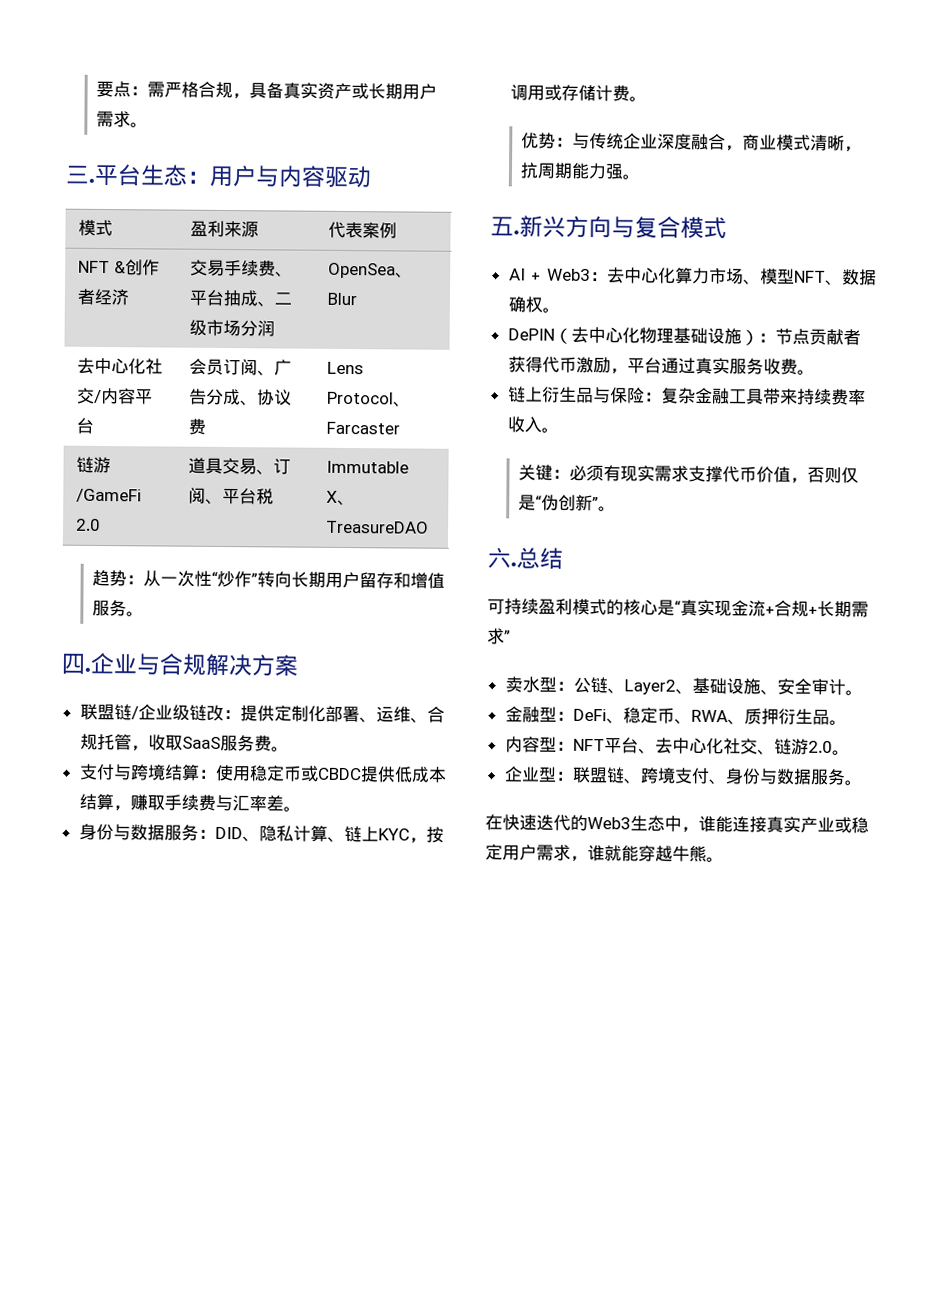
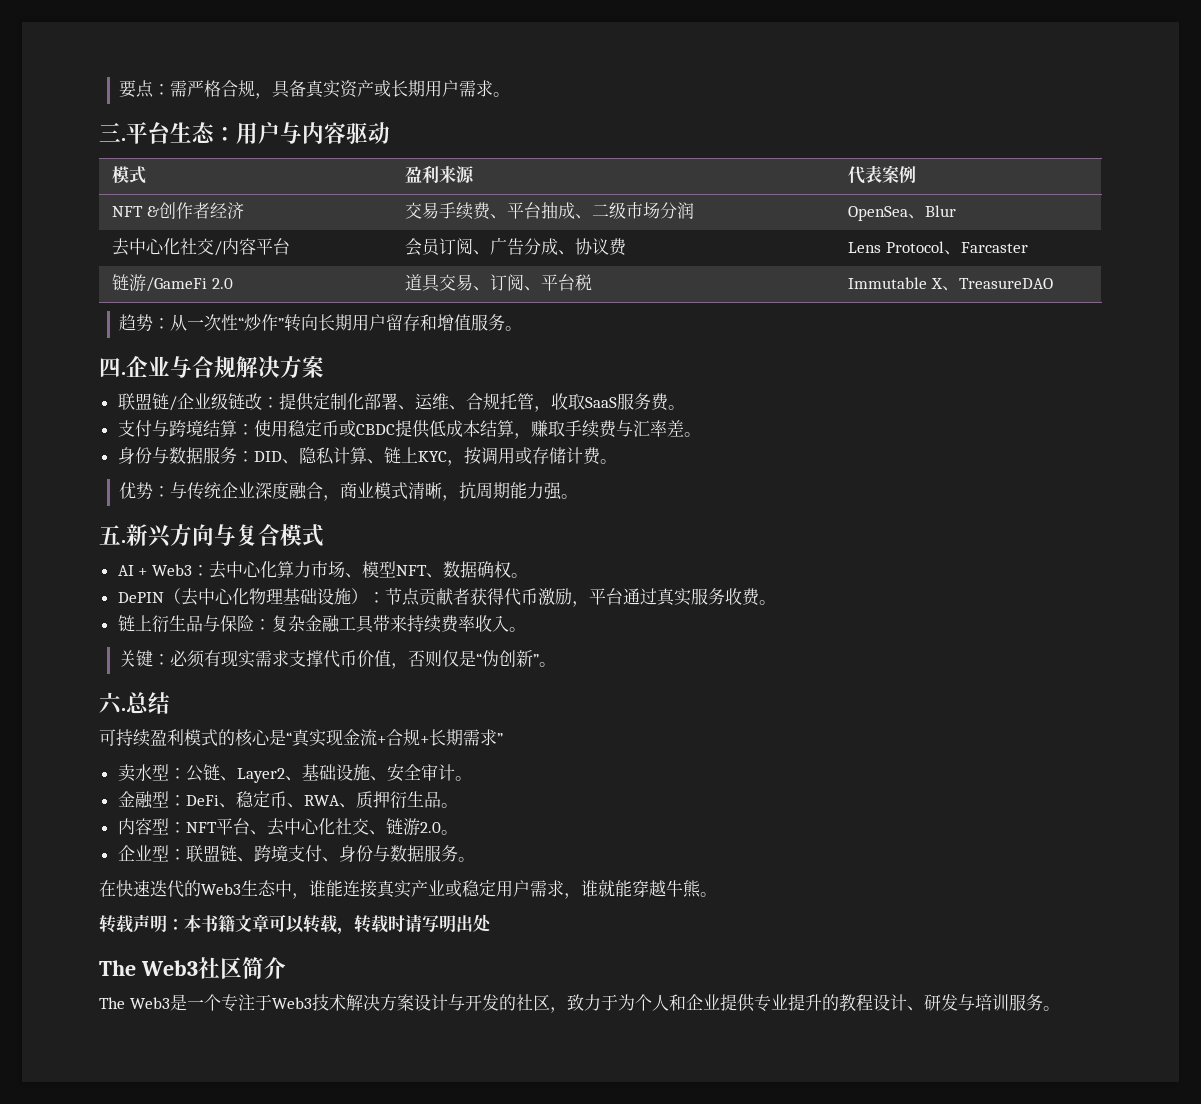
(724, 859) none -> [99,914,491,935] [99,957,286,979] [99,994,1060,1013] // 转载声明：本书籍文章可以转载，转载时请写明出处 // The Web3社区简介 // The Web3是一个专注于Web3技术解决方案设计与开发的社区，致力于为个人和企业提供专业提升的教程设计、研发与培训服务。

